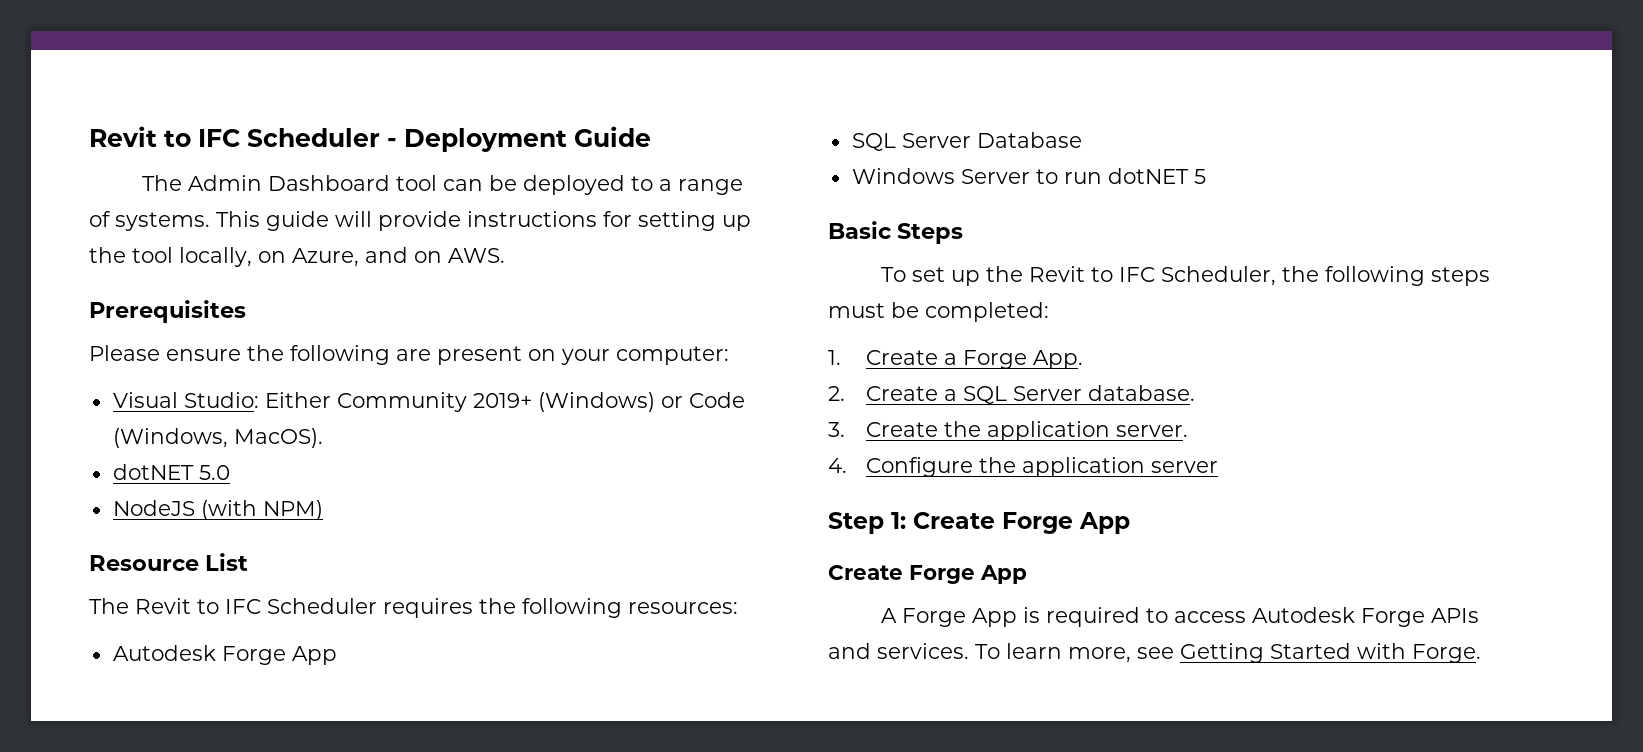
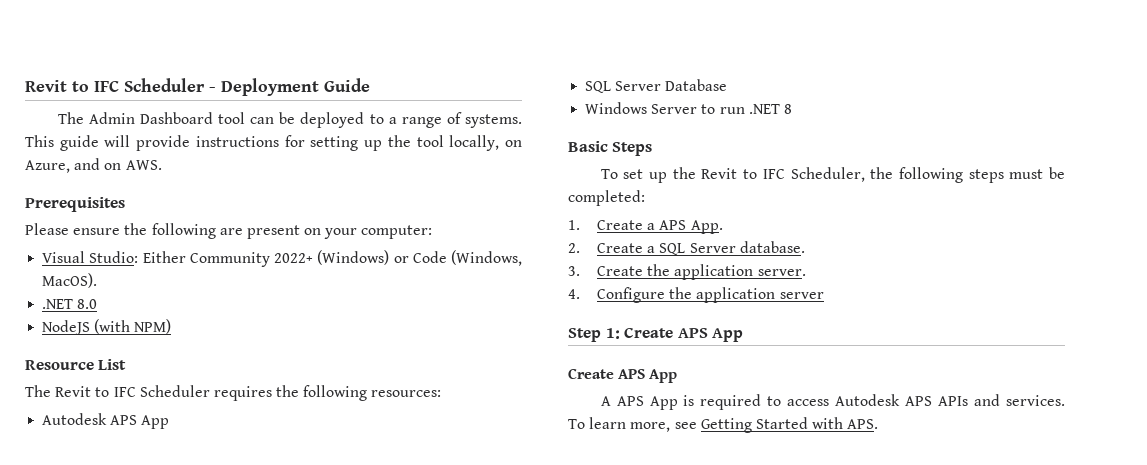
[472,393,532,408] 2019+ -> [274,253,314,263] 2022+
[112,464,230,480] dotNET 5.0 -> [42,299,98,309] .NET 8.0
[221,646,286,665] Forge -> [110,415,138,425] APS
[1107,168,1206,184] dotNET 5 -> [748,104,792,114] .NET 8
[962,350,1027,369] Forge -> [659,220,687,230] APS
[1002,512,1073,534] Forge -> [677,328,708,338] APS
[909,565,975,584] Forge -> [618,369,646,379] APS
[902,608,967,627] Forge -> [616,396,644,406] APS
[1361,608,1426,627] Forge -> [905,396,933,406] APS
[1412,644,1481,663] Forge. -> [847,419,879,429] APS.

